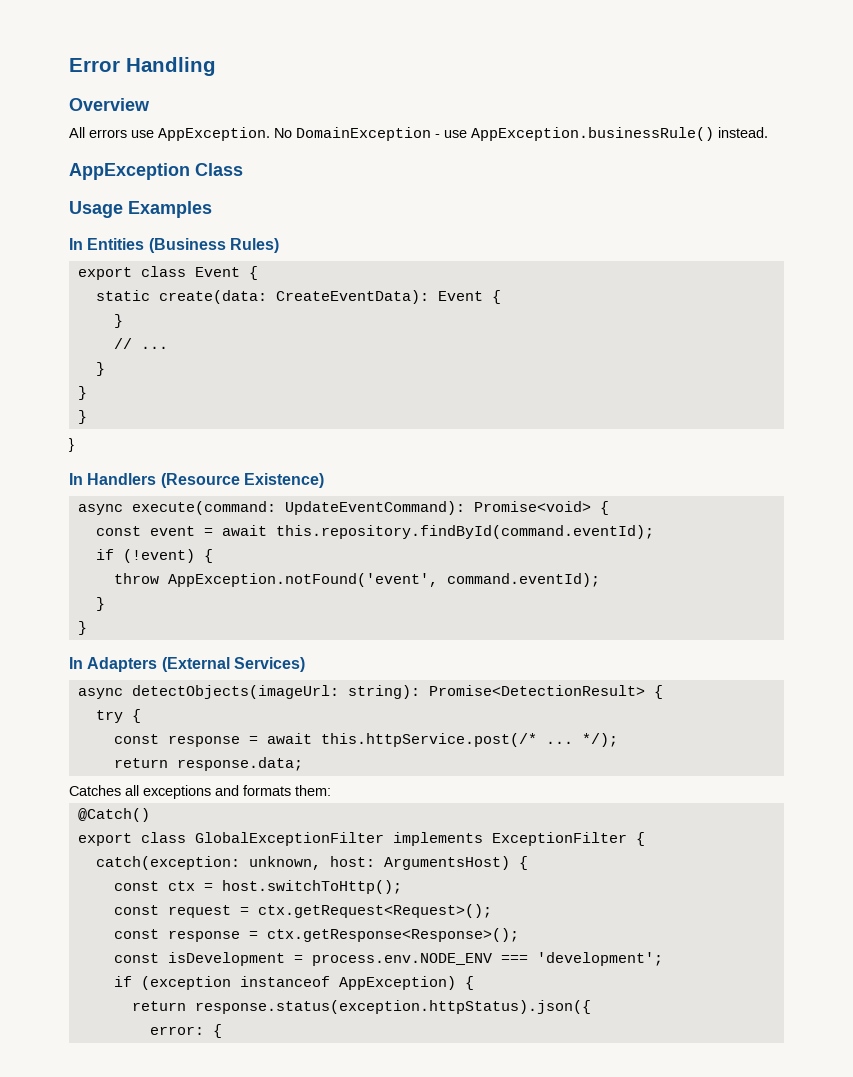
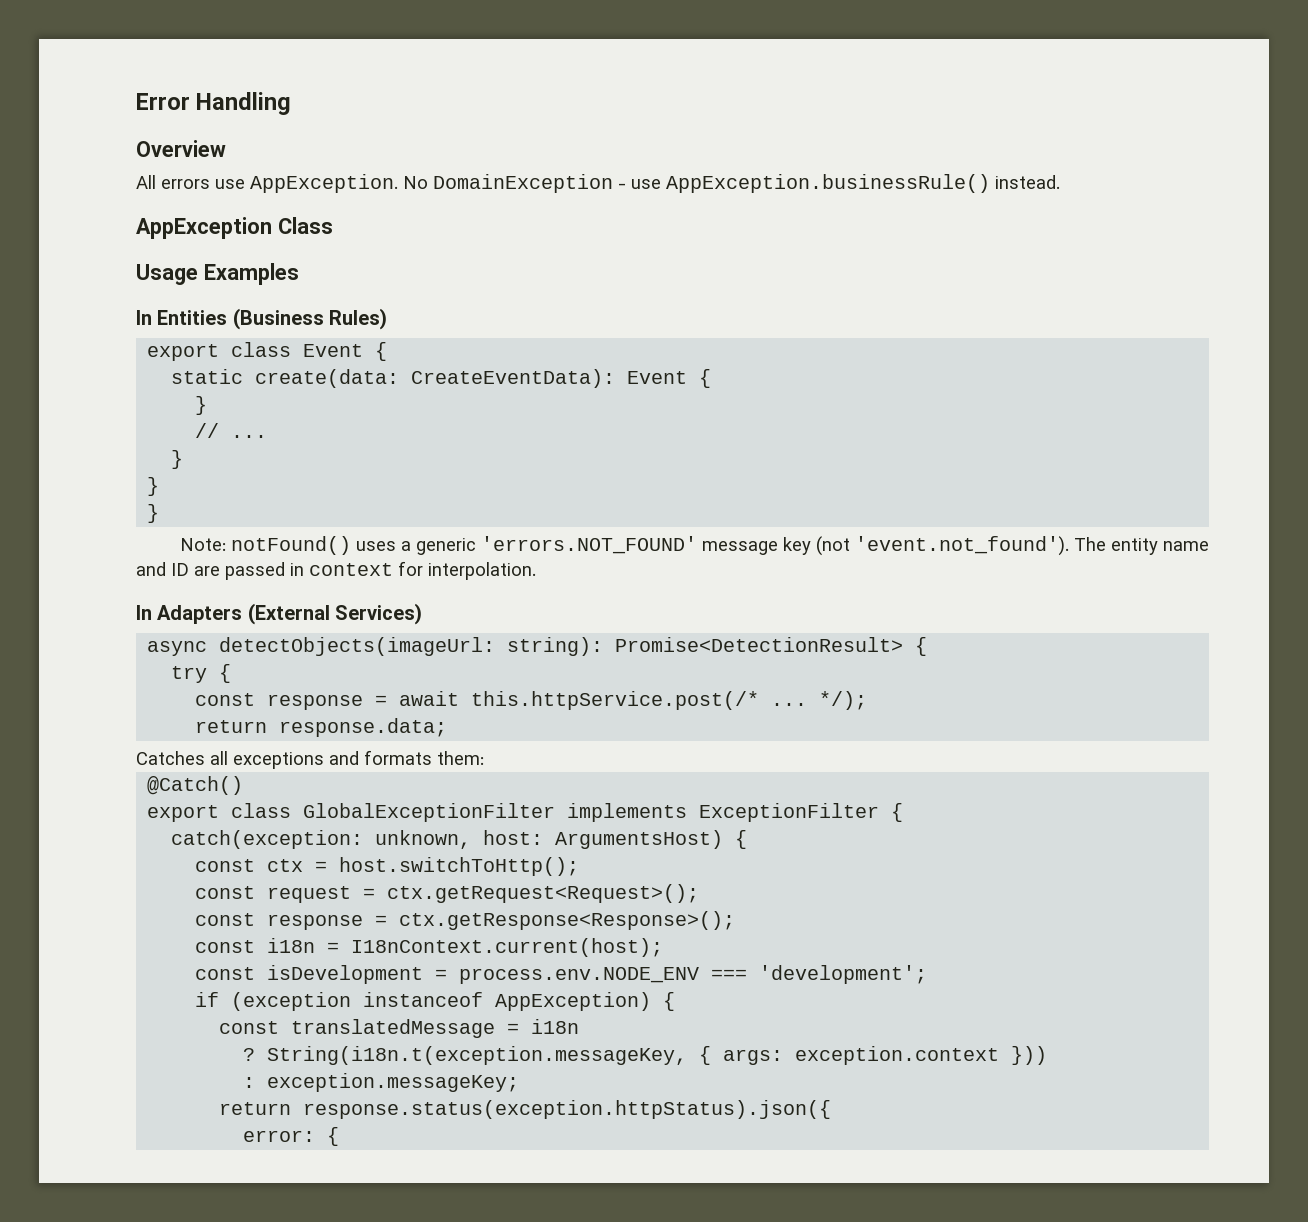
[69,438,74,452] [69,473,324,488] [77,501,609,515] [95,525,654,539] [95,549,213,563] [113,573,600,587] [95,597,105,611] [77,621,87,635] } // In Handlers (Resource Existence) // async execute(command: UpdateEventCommand): Promise<void> { // const event = await this.repository.findById(command.eventId); // if (!event) { // throw AppException.notFound('event', command.eventId); // } // } -> [179,536,1209,556] [136,561,536,580] Note: notFound() uses a generic 'errors.NOT_FOUND' message key (not 'event.not_found'). The entity name and ID are passed in context for interpolation.
(519, 935) none -> [195,938,664,957] // const i18n = I18nContext.current(host);
(474, 983) none -> [219,1019,580,1038] [243,1046,1048,1065] [243,1073,520,1092] // const translatedMessage = i18n // ? String(i18n.t(exception.messageKey, { args: exception.context })) // : exception.messageKey;

